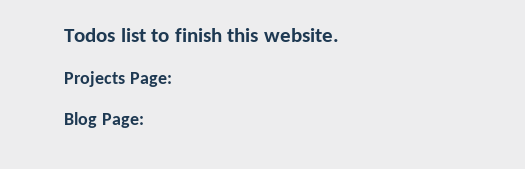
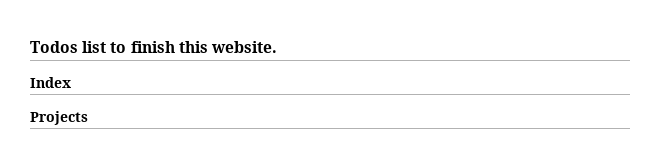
(339, 35) none -> [30,77,71,88] // Index
[129,72,172,87] [64,112,144,128] Page: // Blog Page: -> (88, 118) none

